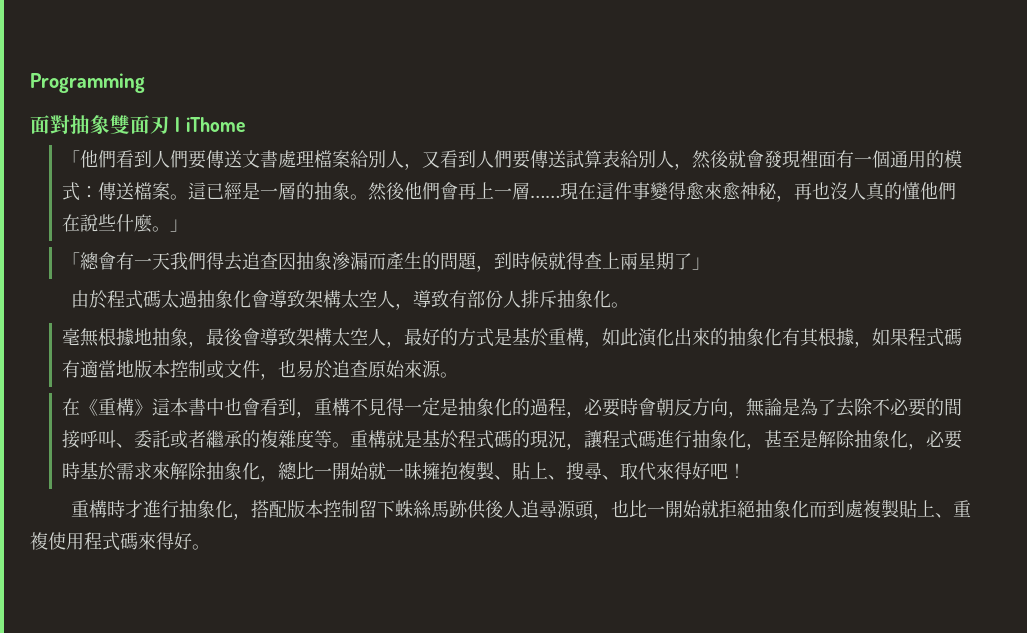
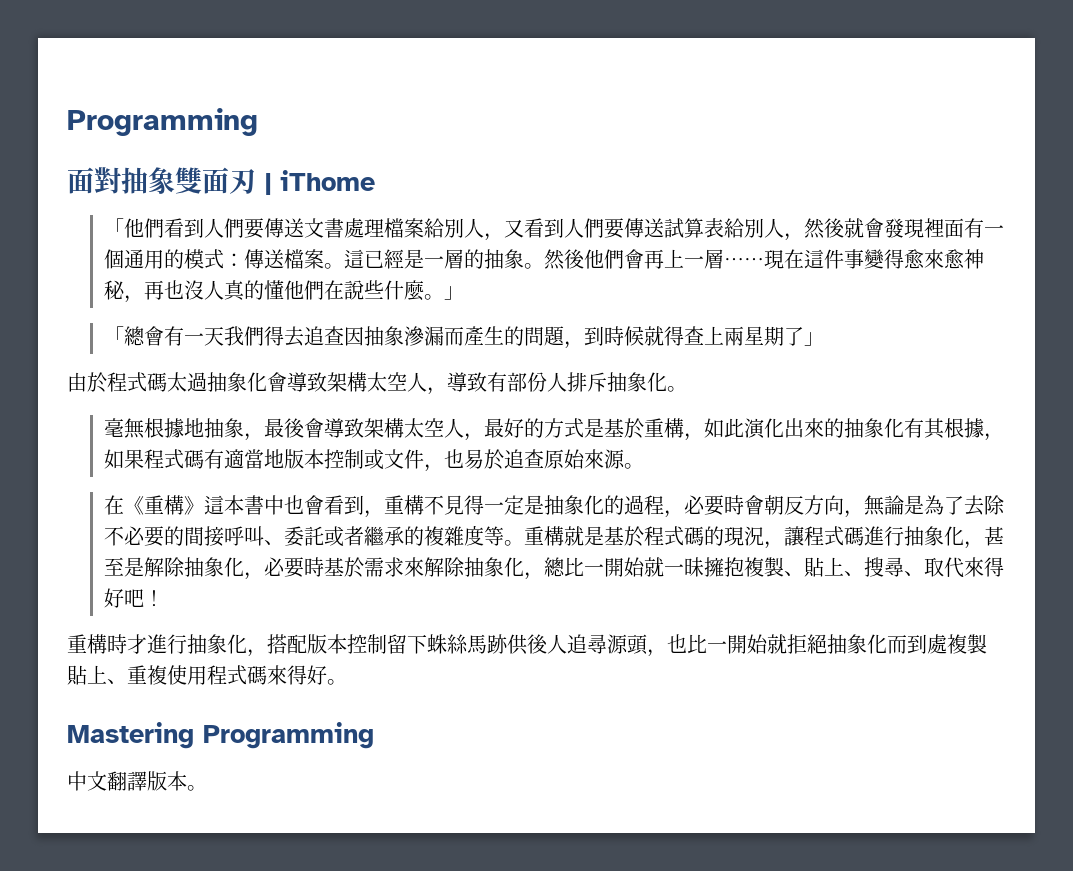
(210, 547) none -> [67,722,374,749] [67,771,207,791] // Mastering Programming // 中文翻譯版本。

